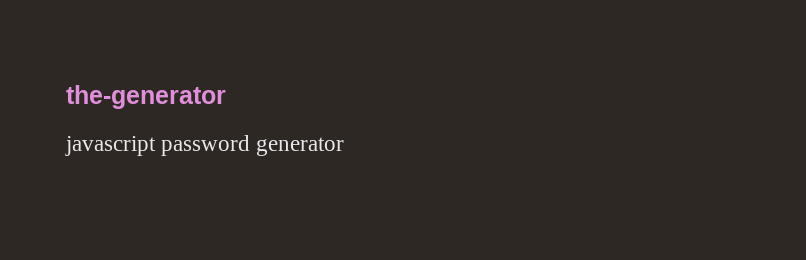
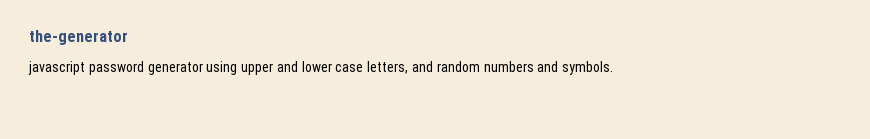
(345, 146) none -> [206,61,614,75] using upper and lower case letters, and random numbers and symbols.

